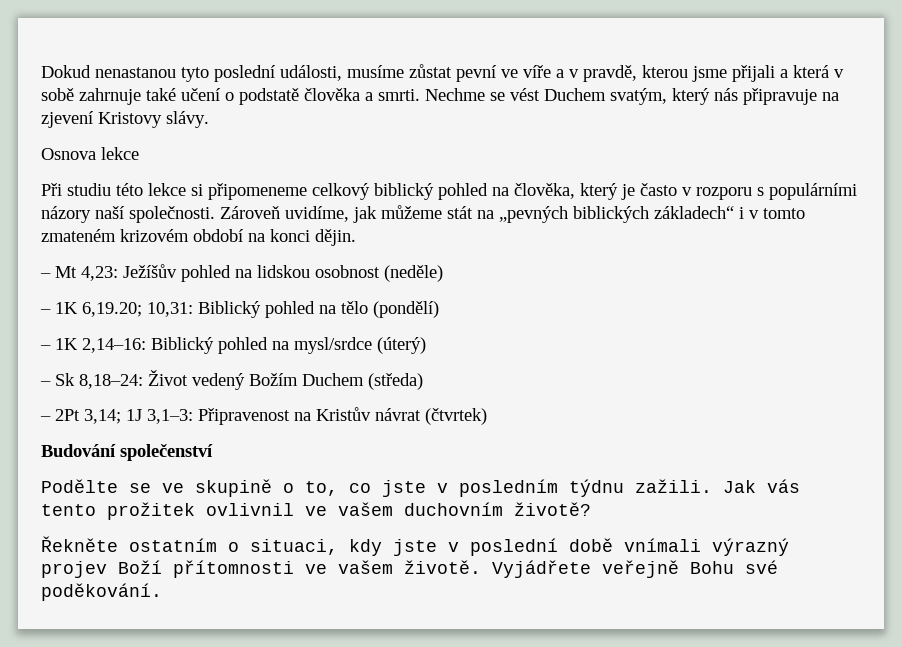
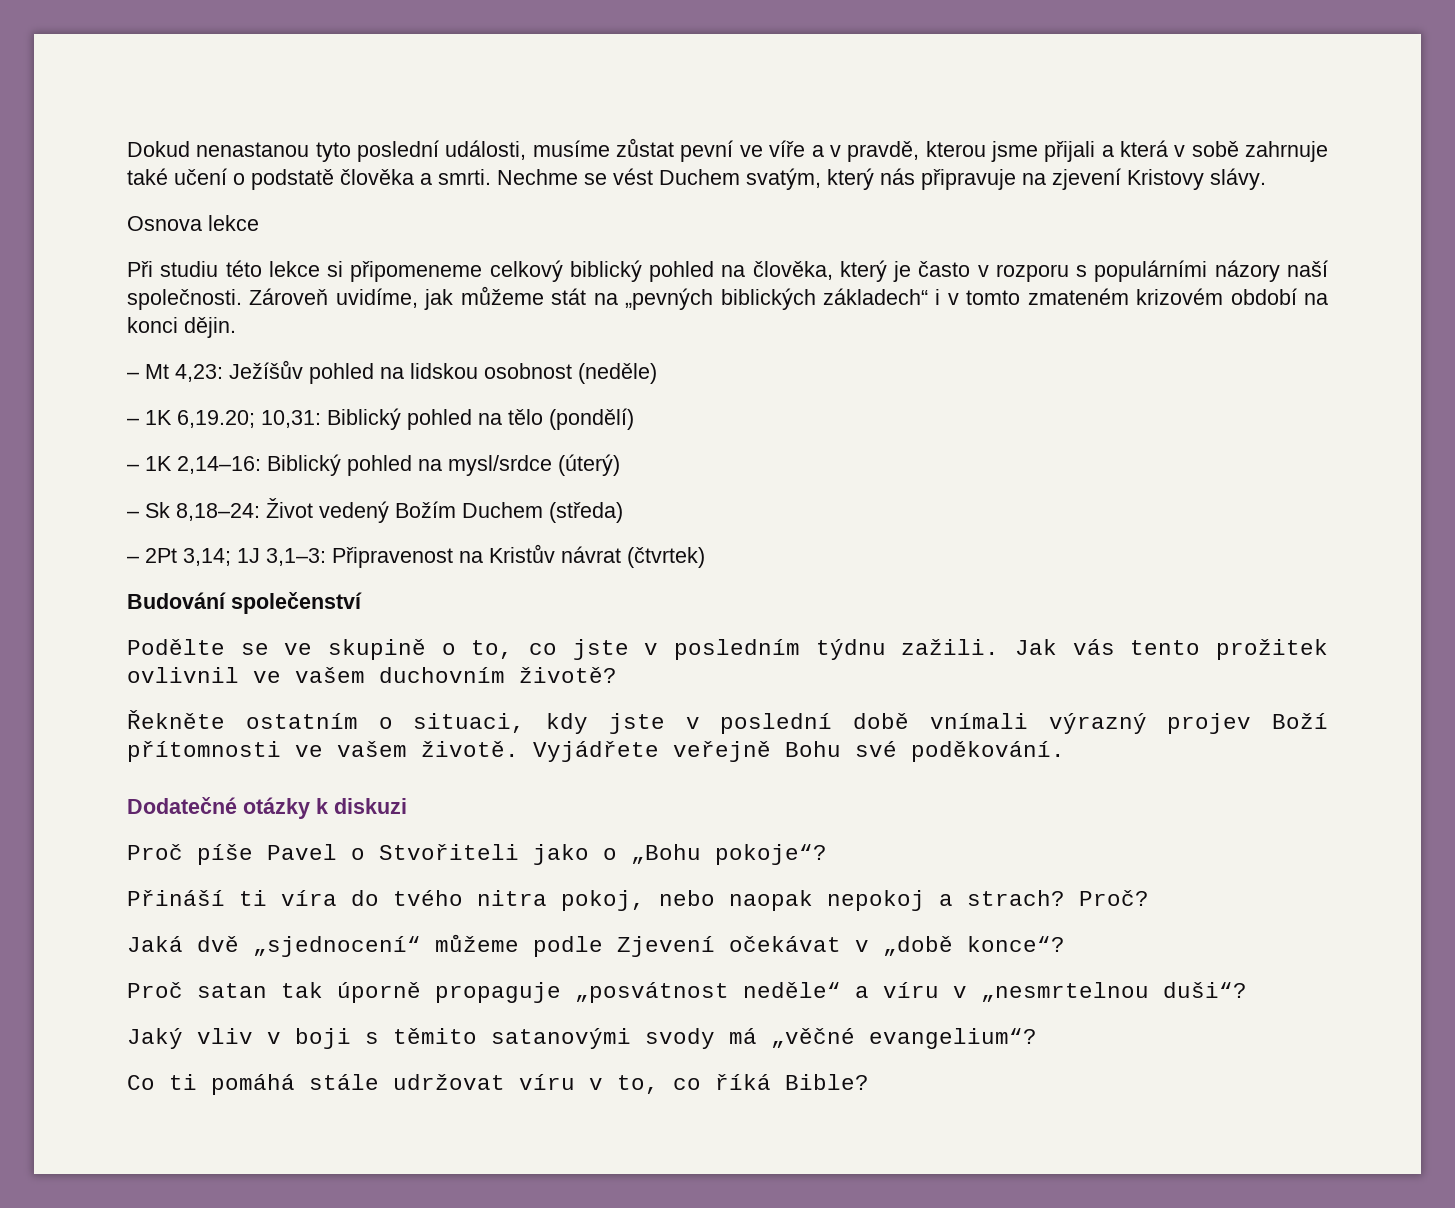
(162, 592) none -> [127,797,407,819] [127,844,827,865] [127,890,1149,911] [127,934,1065,957] [127,982,1247,1003] [127,1028,1037,1049] [127,1074,869,1095] // Dodatečné otázky k diskuzi // Proč píše Pavel o Stvořiteli jako o „Bohu pokoje“? // Přináší ti víra do tvého nitra pokoj, nebo naopak nepokoj a strach? Proč? // Jaká dvě „sjednocení“ můžeme podle Zjevení očekávat v „době konce“? // Proč satan tak úporně propaguje „posvátnost neděle“ a víru v „nesmrtelnou duši“? // Jaký vliv v boji s těmito satanovými svody má „věčné evangelium“? // Co ti pomáhá stále udržovat víru v to, co říká Bible?

